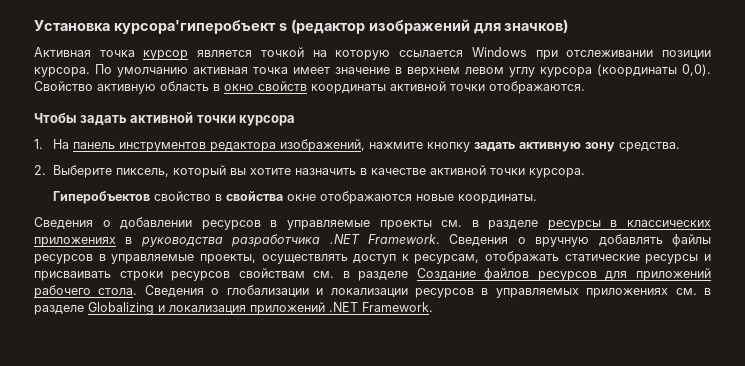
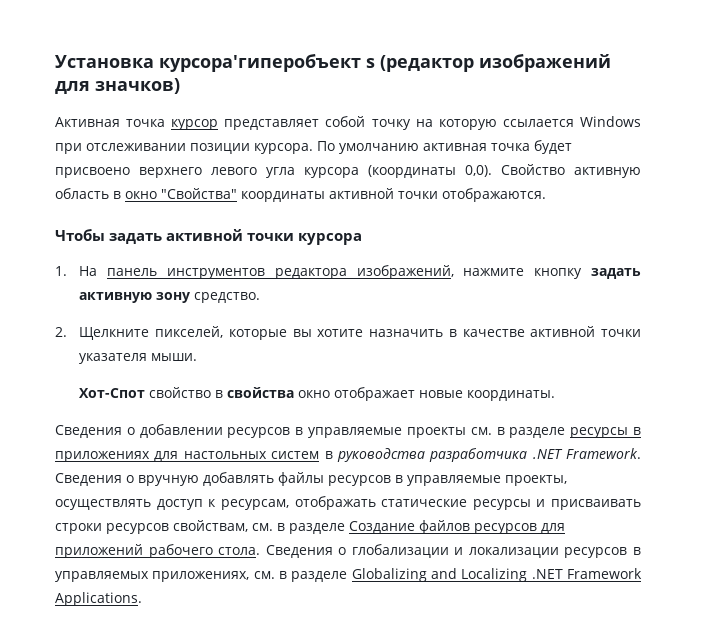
[197,47,304,57] является точкой -> [224,116,411,130] представляет собой точку
[293,67,535,77] имеет значение в верхнем левом углу -> [534,140,572,154] [55,167,295,178] будет присвоено верхнего левого угла
[258,81,307,91] свойств -> [161,188,237,199] "Свойства"
[618,142,680,152] средства. -> [194,292,261,303] средство.
[52,165,226,178] Выберите пиксель, который -> [79,326,287,340] Щелкните пикселей, которые
[528,168,585,178] [52,191,150,204] курсора. // Гиперобъектов -> [79,353,198,364] [79,388,146,398] указателя мыши. // Хот-Спот
[286,191,412,204] окне отображаются -> [298,387,416,401] окно отображает
[627,220,711,227] [34,237,116,247] классических приложениях -> [55,451,320,462] приложениях для настольных систем
[238,268,305,278] свойствам -> [173,520,248,532] свойствам,
[586,288,669,298] приложениях -> [152,571,250,582] приложениях,
[158,302,433,315] и локализация приложений .NET Framework. -> [431,568,642,582] [55,592,142,606] and Localizing .NET Framework Applications.

